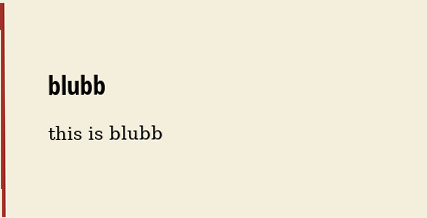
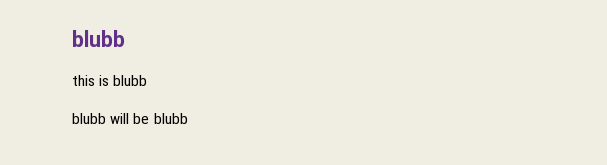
(164, 132) none -> [72,113,188,124] // blubb will be blubb

